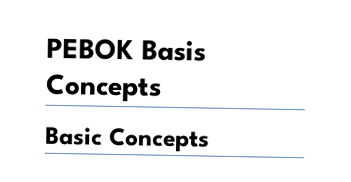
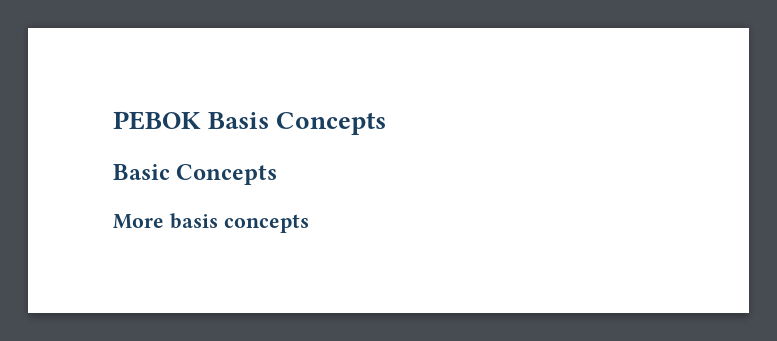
(210, 140) none -> [113,213,309,233] // More basis concepts

